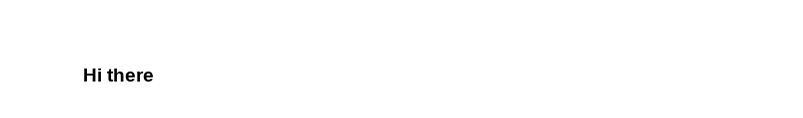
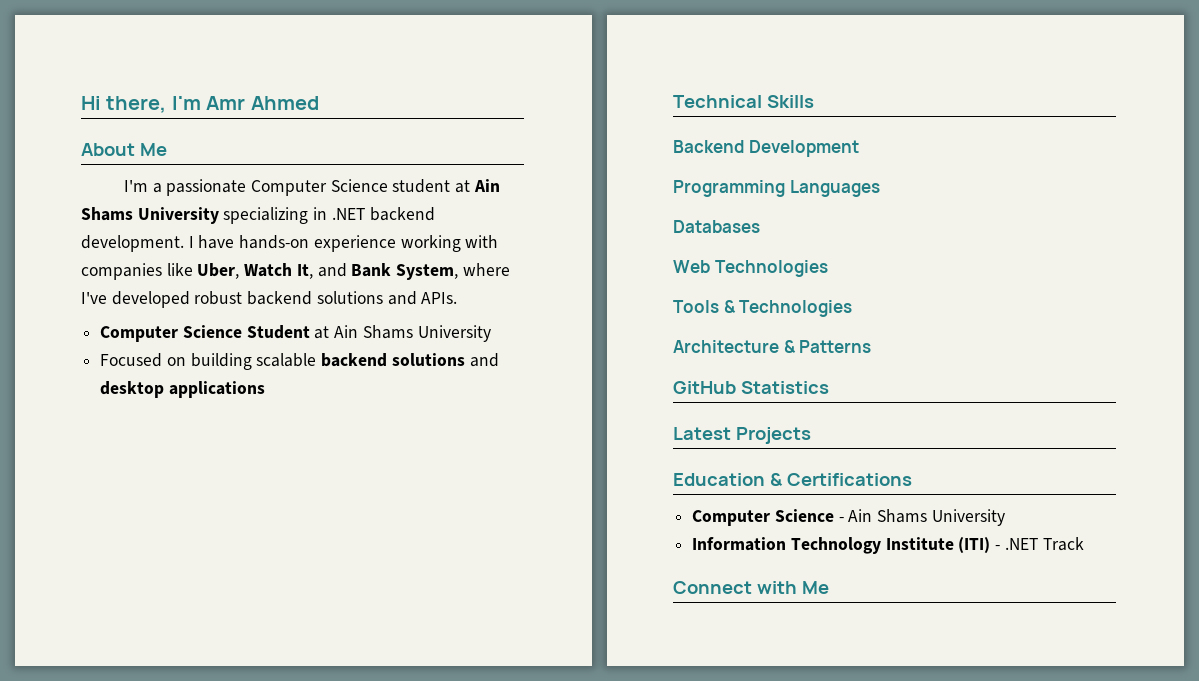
[106,68,155,82] there -> [106,96,319,113] [81,143,167,156] [123,179,500,196] [81,207,435,224] [81,235,499,252] [81,263,510,280] [81,291,458,308] [100,325,491,342] [100,353,499,370] [100,381,265,398] [673,95,814,108] [673,140,859,157] [673,180,880,197] [673,220,760,233] [673,260,828,277] [673,300,853,317] [673,340,872,353] [673,381,829,394] [673,427,811,444] [673,473,912,486] [692,509,1005,526] [692,537,1084,554] [673,581,829,594] there, I'm Amr Ahmed // About Me // I'm a passionate Computer Science student at Ain Shams University specializing in .NET backend development. I have hands-on experience working with companies like Uber, Watch It, and Bank System, where I've developed robust backend solutions and APIs. // Computer Science Student at Ain Shams University // Focused on building scalable backend solutions and desktop applications // Technical Skills // Backend Development // Programming Languages // Databases // Web Technologies // Tools & Technologies // Architecture & Patterns // GitHub Statistics // Latest Projects // Education & Certifications // Computer Science - Ain Shams University // Information Technology Institute (ITI) - .NET Track // Connect with Me

